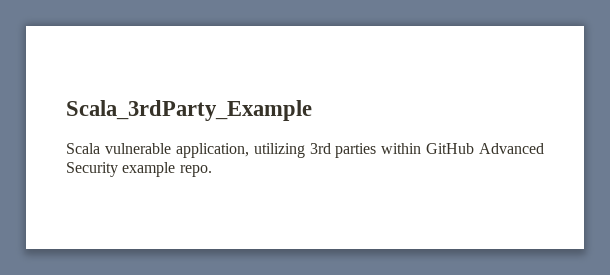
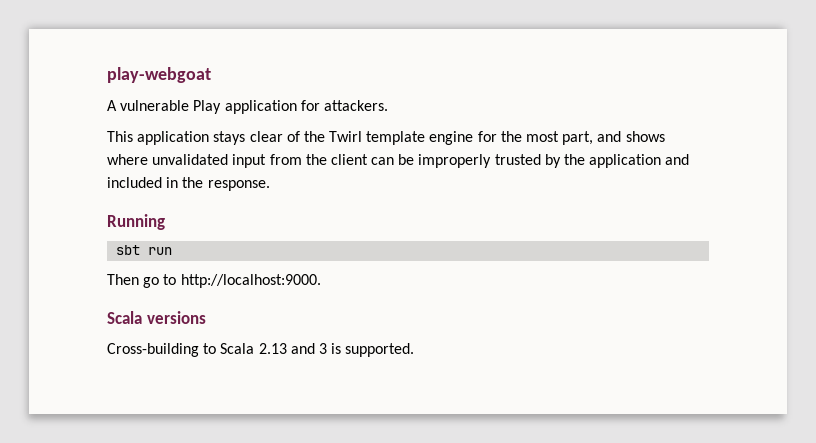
[66,100,312,121] [66,143,544,158] [66,162,212,177] Scala_3rdParty_Example // Scala vulnerable application, utilizing 3rd parties within GitHub Advanced Security example repo. -> [107,67,211,83] [107,100,388,114] [107,131,665,145] [107,154,690,168] [107,177,270,191] [107,214,165,230] [116,245,173,255] [107,274,321,288] [107,311,206,324] [107,343,415,357] play-webgoat // A vulnerable Play application for attackers. // This application stays clear of the Twirl template engine for the most part, and shows where unvalidated input from the client can be improperly trusted by the application and included in the response. // Running // sbt run // Then go to http://localhost:9000. // Scala versions // Cross-building to Scala 2.13 and 3 is supported.

